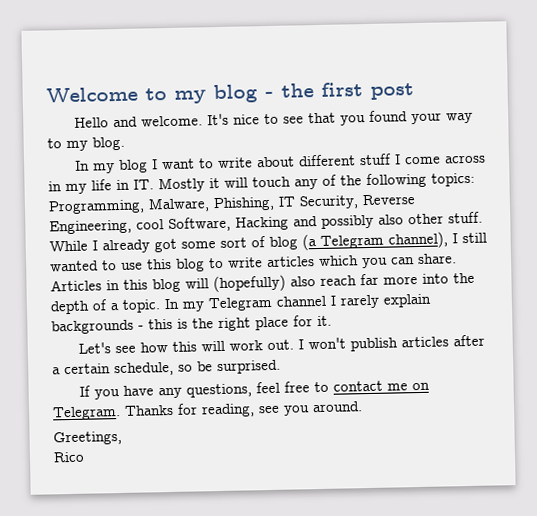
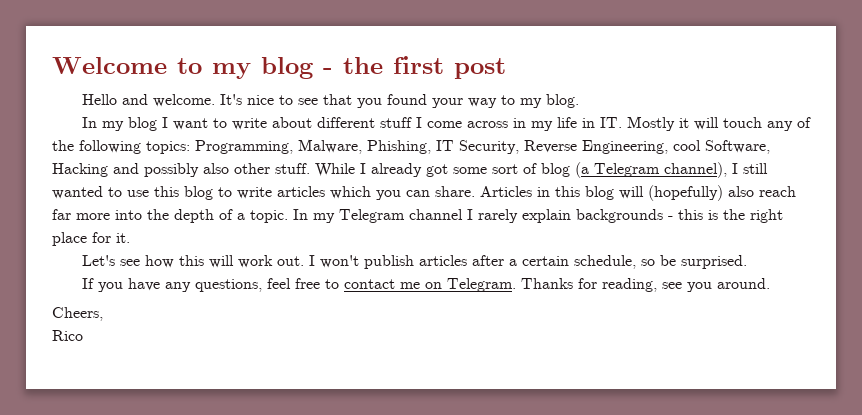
[53,430,122,446] Greetings, -> [52,307,103,321] Cheers,

